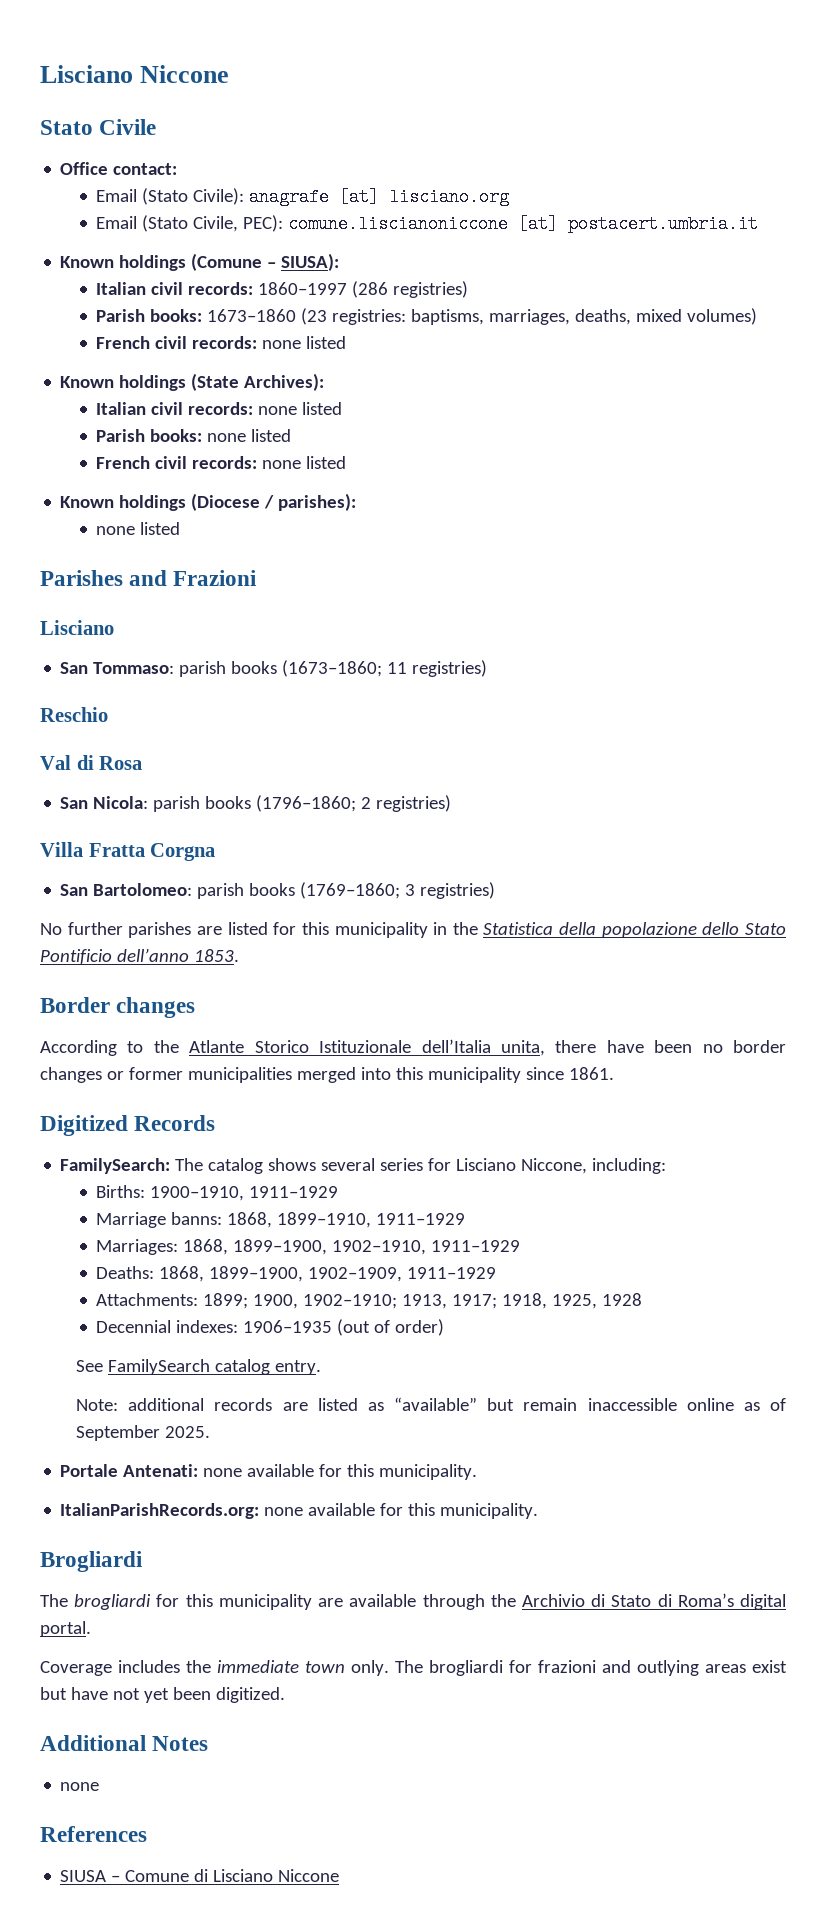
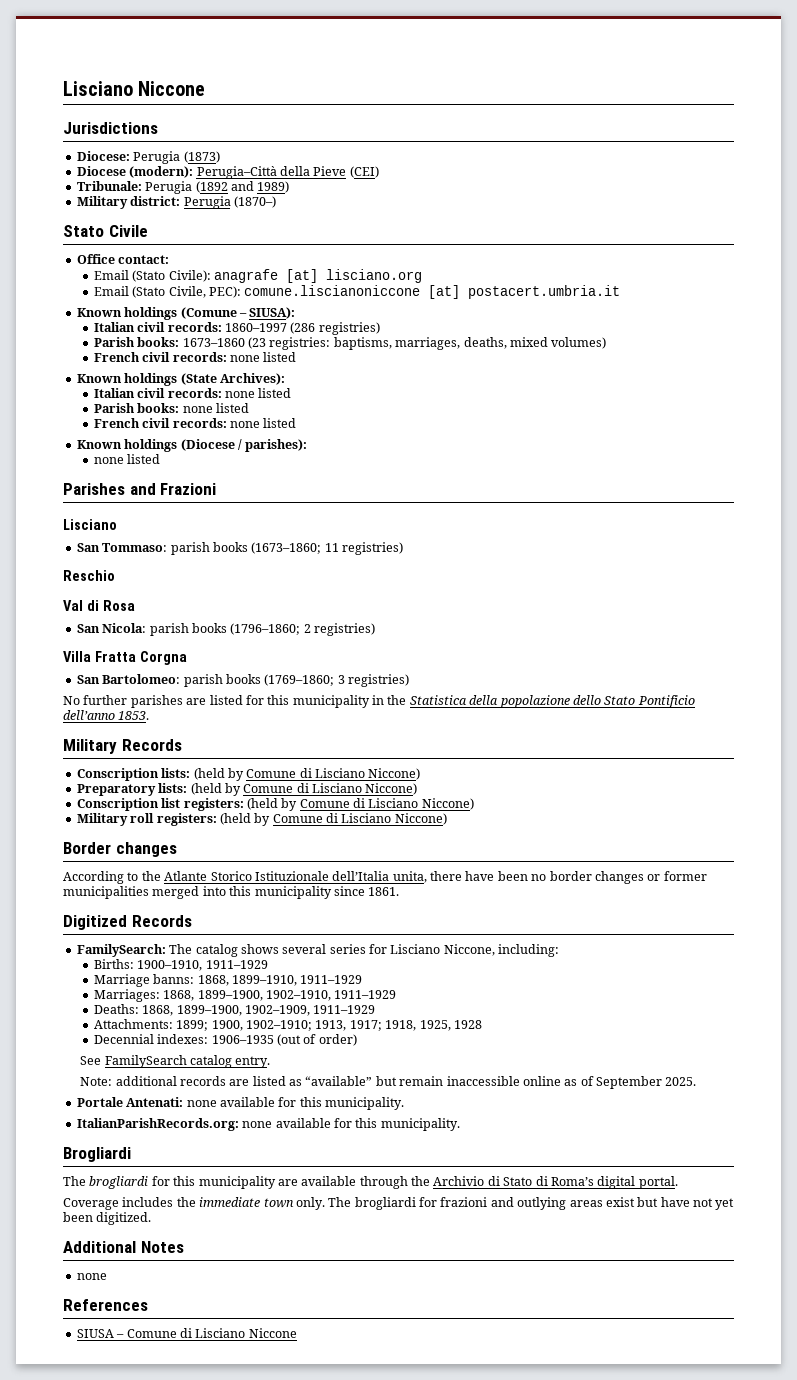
[40,65,230,83] Lisciano Niccone -> [63,81,206,96] [63,122,158,134] [76,151,220,164] [76,166,379,179] [76,181,290,194] [76,196,276,209] Lisciano Niccone // Jurisdictions // Diocese: Perugia (1873) // Diocese (modern): Perugia–Città della Pieve (CEI) // Tribunale: Perugia (1892 and 1989) // Military district: Perugia (1870–)
(239, 955) none -> [63,739,182,754] [76,768,421,781] [76,783,418,796] [76,798,474,811] [76,813,447,826] // Military Records // Conscription lists: (held by Comune di Lisciano Niccone) // Preparatory lists: (held by Comune di Lisciano Niccone) // Conscription list registers: (held by Comune di Lisciano Niccone) // Military roll registers: (held by Comune di Lisciano Niccone)

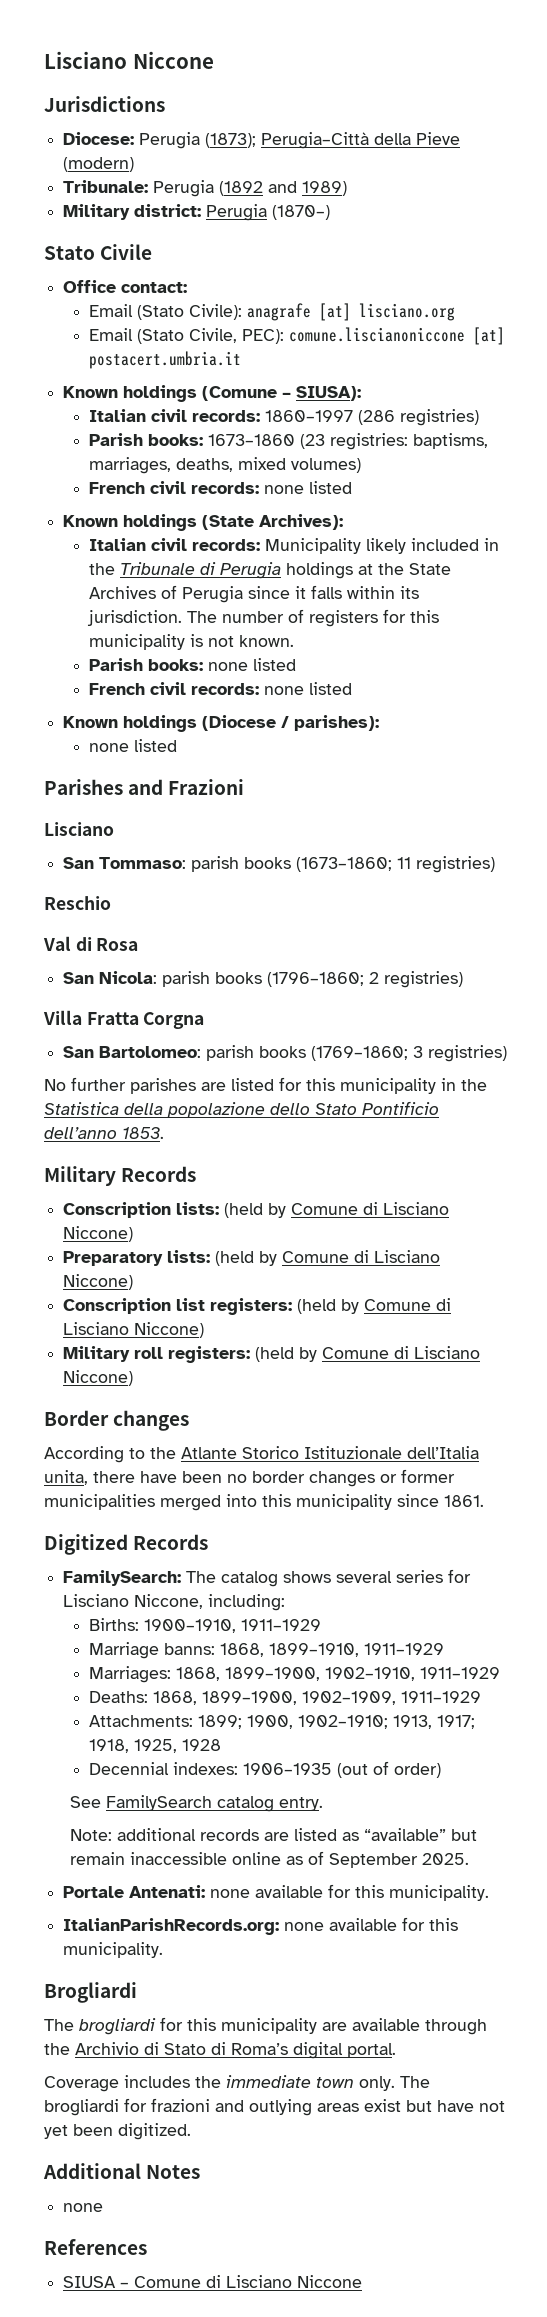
[183,151,220,163] [76,166,194,178] (1873) // Diocese (modern): -> [205,133,257,148] (1873);
[349,166,379,178] (CEI) -> [63,157,135,172] (modern)
[225,388,292,398] none listed -> [265,538,500,554] [89,562,452,579] [89,585,420,603] [87,609,440,627] [89,634,295,650] Municipality likely included in the Tribunale di Perugia holdings at the State Archives of Perugia since it falls within its jurisdiction. The number of registers for this municipality is not known.

